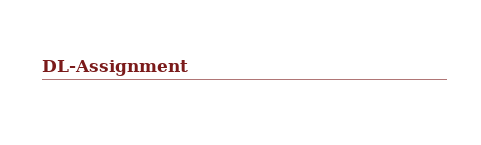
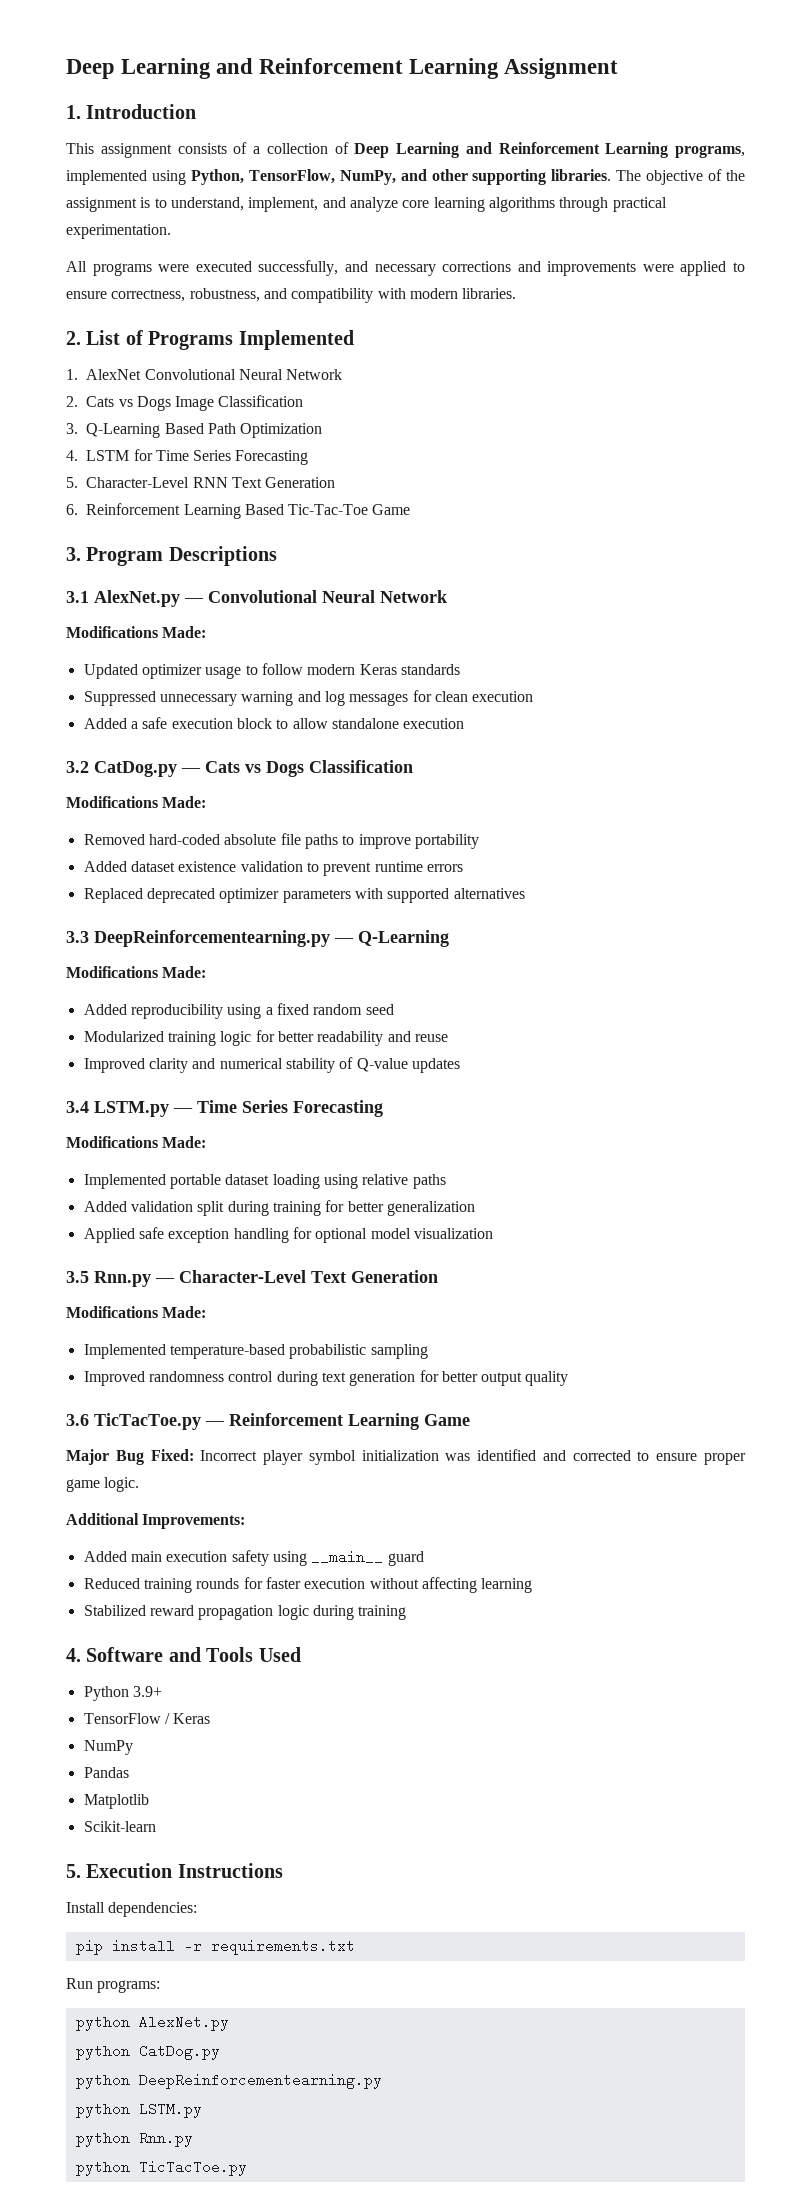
[42,60,188,76] DL-Assignment -> [66,58,619,79] [66,104,197,119] [66,142,745,158] [66,169,745,185] [66,197,667,212] [66,224,171,239] [66,260,746,276] [66,288,517,303] [66,330,354,350] [66,369,343,380] [66,395,304,411] [66,423,323,438] [66,449,309,465] [66,477,336,488] [66,503,411,519] [66,546,277,566] [66,590,447,607] [66,626,207,638] [83,663,460,679] [83,690,534,706] [83,717,465,729] [66,760,413,777] [66,796,207,808] [83,833,479,849] [83,861,463,876] [83,888,525,903] [66,930,449,947] [66,966,207,978] [83,1003,394,1019] [83,1030,448,1046] [83,1057,460,1073] [66,1100,383,1117] [66,1136,207,1148] [83,1174,446,1189] [83,1200,475,1216] [83,1227,493,1243] [66,1270,438,1287] [66,1306,207,1318] [83,1344,428,1359] [83,1370,569,1386] [66,1413,470,1430] [66,1449,746,1465] [66,1477,140,1492] [66,1513,246,1529] [83,1550,424,1566] [83,1577,533,1593] [83,1605,407,1620] [66,1647,301,1662] [83,1686,162,1701] [83,1713,211,1724] [83,1740,133,1755] [83,1767,129,1778] [83,1794,149,1809] [83,1821,156,1832] [66,1863,283,1878] [66,1902,198,1917] [75,1939,355,1955] [66,1978,161,1993] [75,2015,229,2031] [75,2044,220,2060] [75,2073,382,2089] [75,2102,202,2118] [75,2131,193,2147] [75,2160,247,2176] Deep Learning and Reinforcement Learning Assignment // 1. Introduction // This assignment consists of a collection of Deep Learning and Reinforcement Learning programs, implemented using Python, TensorFlow, NumPy, and other supporting libraries. The objective of the assignment is to understand, implement, and analyze core learning algorithms through practical experimentation. // All programs were executed successfully, and necessary corrections and improvements were applied to ensure correctness, robustness, and compatibility with modern libraries. // 2. List of Programs Implemented // 1. AlexNet Convolutional Neural Network // 2. Cats vs Dogs Image Classification // 3. Q-Learning Based Path Optimization // 4. LSTM for Time Series Forecasting // 5. Character-Level RNN Text Generation // 6. Reinforcement Learning Based Tic-Tac-Toe Game // 3. Program Descriptions // 3.1 AlexNet.py — Convolutional Neural Network // Modifications Made: // Updated optimizer usage to follow modern Keras standards // Suppressed unnecessary warning and log messages for clean execution // Added a safe execution block to allow standalone execution // 3.2 CatDog.py — Cats vs Dogs Classification // Modifications Made: // Removed hard-coded absolute file paths to improve portability // Added dataset existence validation to prevent runtime errors // Replaced deprecated optimizer parameters with supported alternatives // 3.3 DeepReinforcementearning.py — Q-Learning // Modifications Made: // Added reproducibility using a fixed random seed // Modularized training logic for better readability and reuse // Improved clarity and numerical stability of Q-value updates // 3.4 LSTM.py — Time Series Forecasting // Modifications Made: // Implemented portable dataset loading using relative paths // Added validation split during training for better generalization // Applied safe exception handling for optional model visualization // 3.5 Rnn.py — Character-Level Text Generation // Modifications Made: // Implemented temperature-based probabilistic sampling // Improved randomness control during text generation for better output quality // 3.6 TicTacToe.py — Reinforcement Learning Game // Major Bug Fixed: Incorrect player symbol initialization was identified and corrected to ensure proper game logic. // Additional Improvements: // Added main execution safety using __main__ guard // Reduced training rounds for faster execution without affecting learning // Stabilized reward propagation logic during training // 4. Software and Tools Used // Python 3.9+ // TensorFlow / Keras // NumPy // Pandas // Matplotlib // Scikit-learn // 5. Execution Instructions // Install dependencies: // pip install -r requirements.txt // Run programs: // python AlexNet.py // python CatDog.py // python DeepReinforcementearning.py // python LSTM.py // python Rnn.py // python TicTacToe.py

